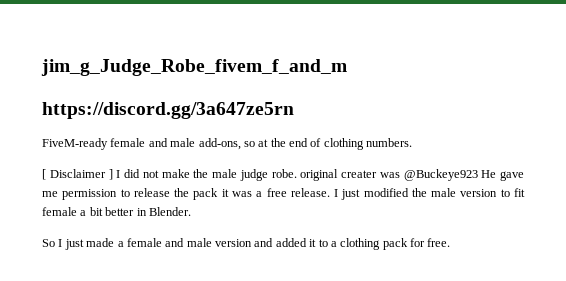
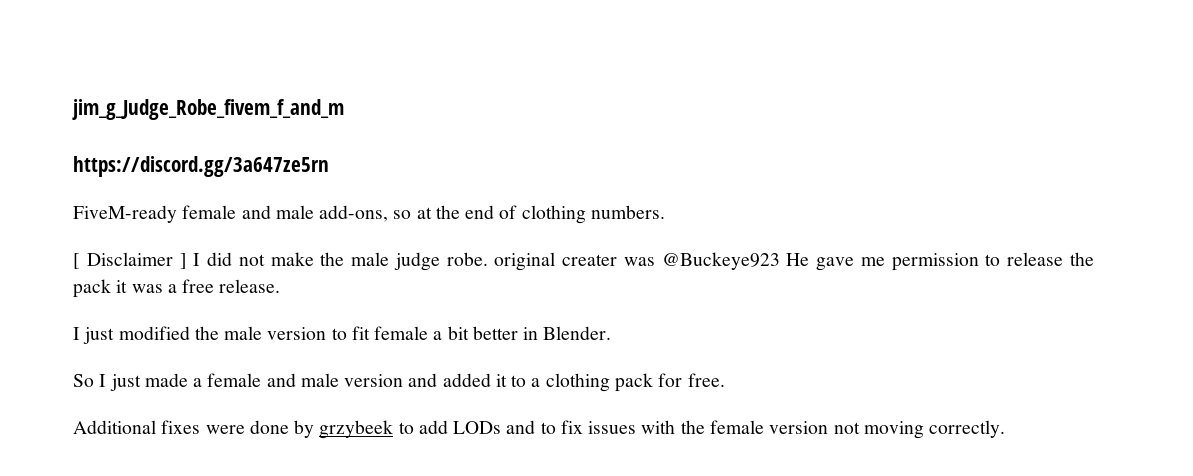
(330, 192) none -> (281, 286) //
(451, 242) none -> [73,420,1006,439] // Additional fixes were done by grzybeek to add LODs and to fix issues with the female version not moving correctly.

